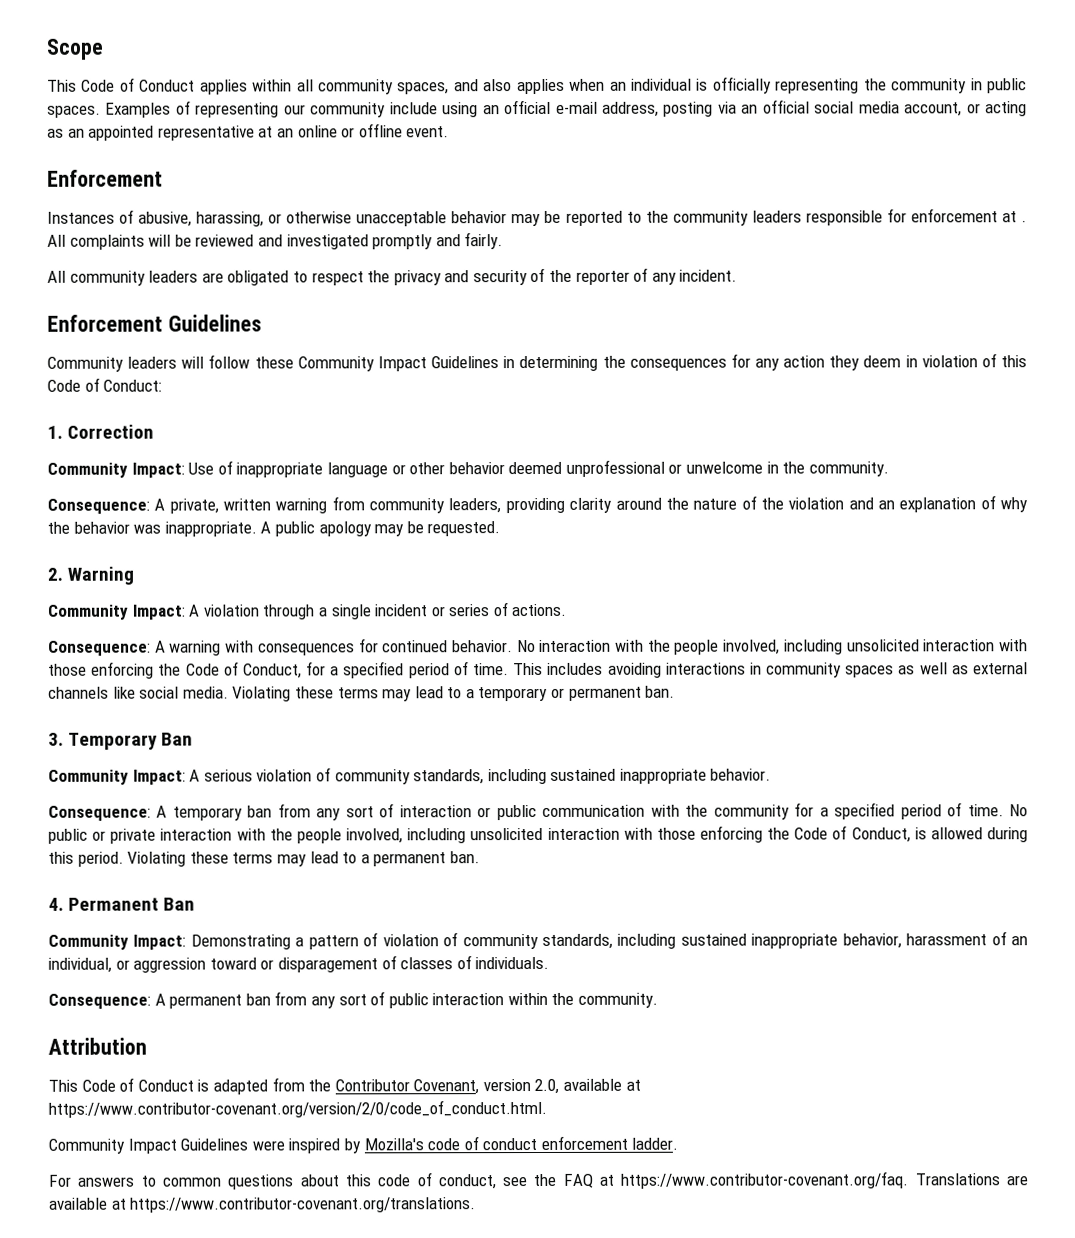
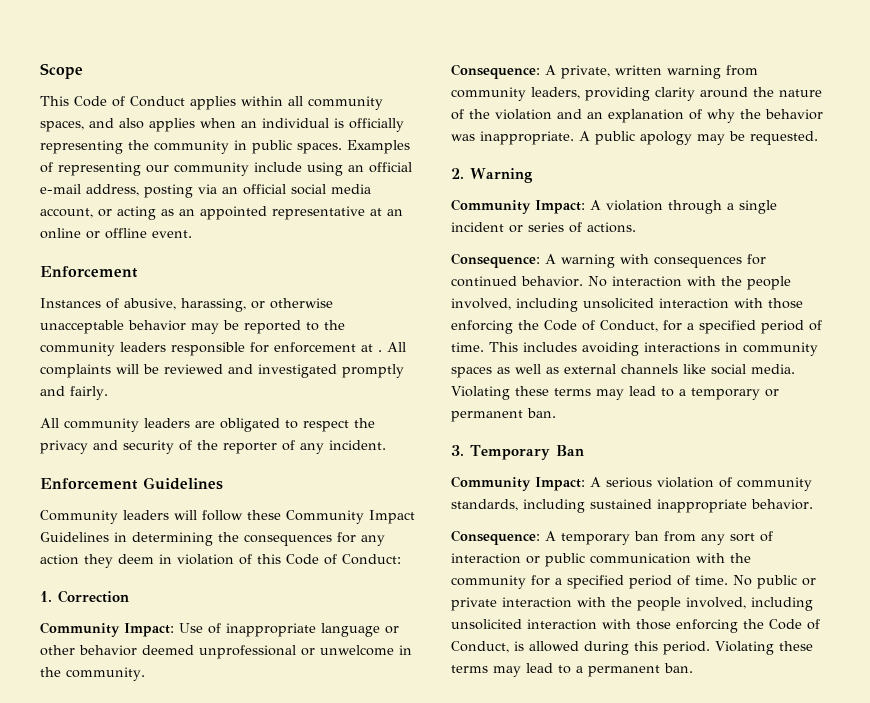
[48,897,196,911] [48,931,1028,950] [48,955,550,973] [48,991,659,1009] [48,1037,147,1055] [48,1077,641,1095] [48,1099,547,1118] [48,1135,679,1154] [48,1171,1028,1190] [49,1197,477,1213] // 4. Permanent Ban // Community Impact: Demonstrating a pattern of violation of community standards, including sustained inappropriate behavior, harassment of an individual, or aggression toward or disparagement of classes of individuals. // Consequence: A permanent ban from any sort of public interaction within the community. // Attribution // This Code of Conduct is adapted from the Contributor Covenant, version 2.0, available at https://www.contributor-covenant.org/version/2/0/code_of_conduct.html. // Community Impact Guidelines were inspired by Mozilla's code of conduct enforcement ladder. // For answers to common questions about this code of conduct, see the FAQ at https://www.contributor-covenant.org/faq. Translations are available at https://www.contributor-covenant.org/translations. -> (693, 668) none

